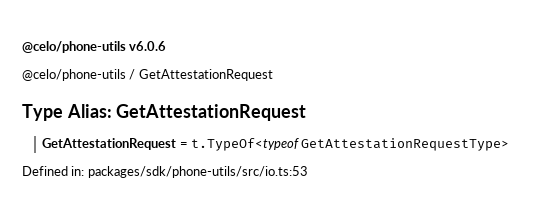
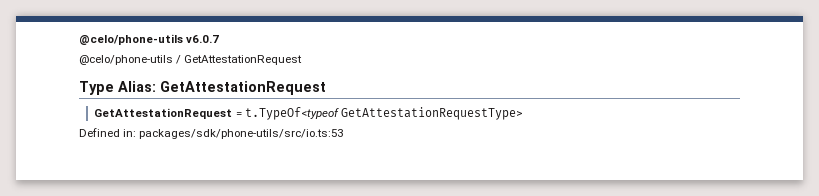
[22,41,167,53] @celo/phone-utils v6.0.6 -> [79,34,220,45] @celo/phone-utils v6.0.7

